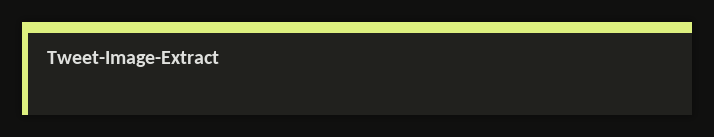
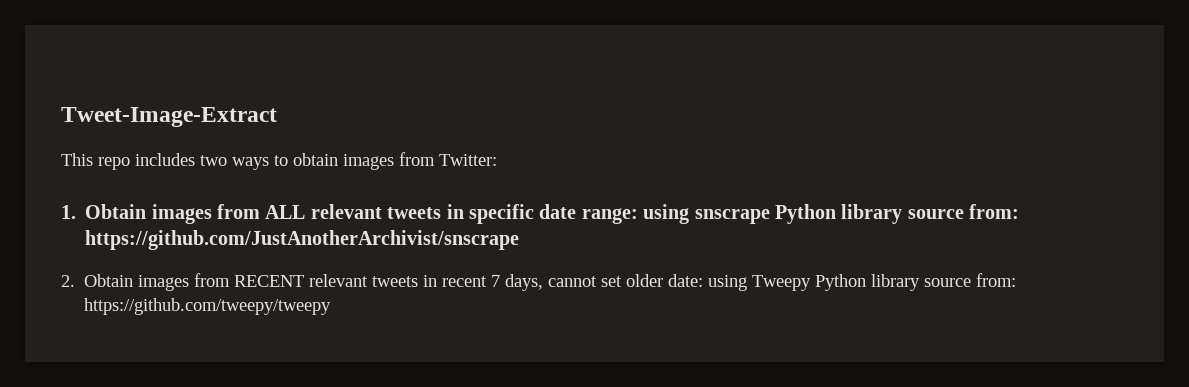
(219, 59) none -> [61,152,497,170] [61,204,1020,224] [85,230,520,250] [61,273,1017,291] [84,298,332,315] // This repo includes two ways to obtain images from Twitter: // 1. Obtain images from ALL relevant tweets in specific date range: using snscrape Python library source from: https://github.com/JustAnotherArchivist/snscrape // 2. Obtain images from RECENT relevant tweets in recent 7 days, cannot set older date: using Tweepy Python library source from: https://github.com/tweepy/tweepy

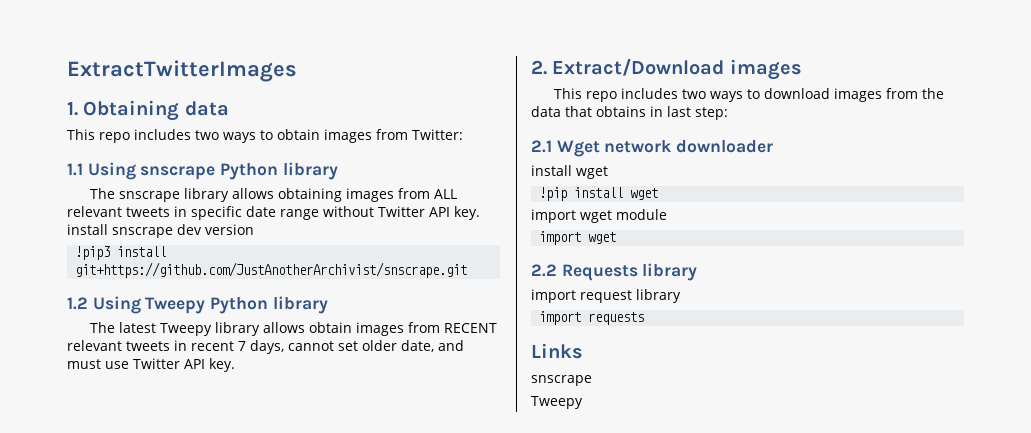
[61,107,277,127] Tweet-Image-Extract -> [67,60,297,82] [67,100,229,121] ExtractTwitterImages // 1. Obtaining data
[61,204,147,219] 1. Obtain -> [67,162,338,180] [89,188,342,202] 1.1 Using snscrape Python library // The snscrape library allows obtaining
[581,204,1020,224] [85,230,520,250] [61,274,134,287] range: using snscrape Python library source from: https://github.com/JustAnotherArchivist/snscrape // 2. Obtain -> [280,206,480,220] [67,224,254,238] [75,246,167,260] [75,262,468,278] [67,296,328,314] [89,322,352,336] range without Twitter API key. install snscrape dev version // !pip3 install git+https://github.com/JustAnotherArchivist/snscrape.git // 1.2 Using Tweepy Python library // The latest Tweepy library allows obtain
[668,273,1017,291] [84,298,332,315] date: using Tweepy Python library source from: https://github.com/tweepy/tweepy -> [401,340,464,352] [67,358,235,372] [531,59,802,80] [553,88,944,102] [531,106,728,120] [531,140,774,157] [531,165,608,179] [539,187,659,201] [531,209,667,223] [539,231,617,245] [531,263,698,281] [531,289,681,303] [539,311,645,325] [531,343,583,359] [531,375,592,386] [531,396,583,409] date, and must use Twitter API key. // 2. Extract/Download images // This repo includes two ways to download images from the data that obtains in last step: // 2.1 Wget network downloader // install wget // !pip install wget // import wget module // import wget // 2.2 Requests library // import request library // import requests // Links // snscrape // Tweepy

